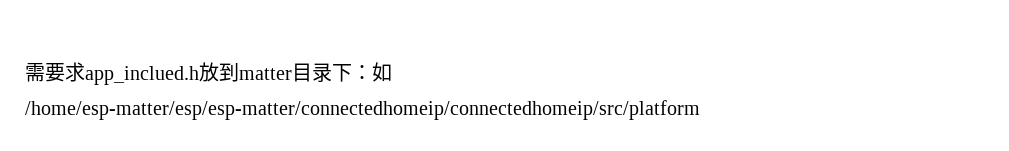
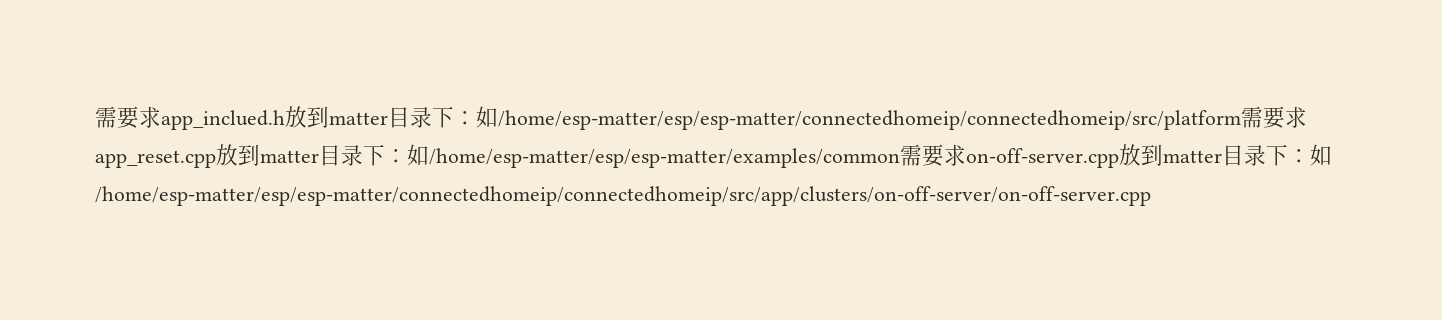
(700, 110) none -> [1241,106,1307,129] [95,144,1332,168] [95,186,1151,206] 需要求app_reset.cpp放到matter目录下：如/home/esp-matter/esp/esp-matter/examples/common需要求on-off-server.cpp放到matter目录下：如/home/esp-matter/esp/esp-matter/connectedhomeip/connectedhomeip/src/app/clusters/on-off-server/on-off-server.cpp

